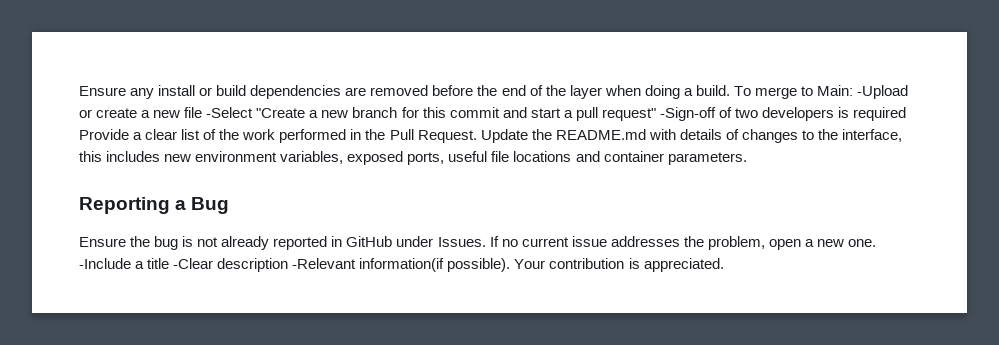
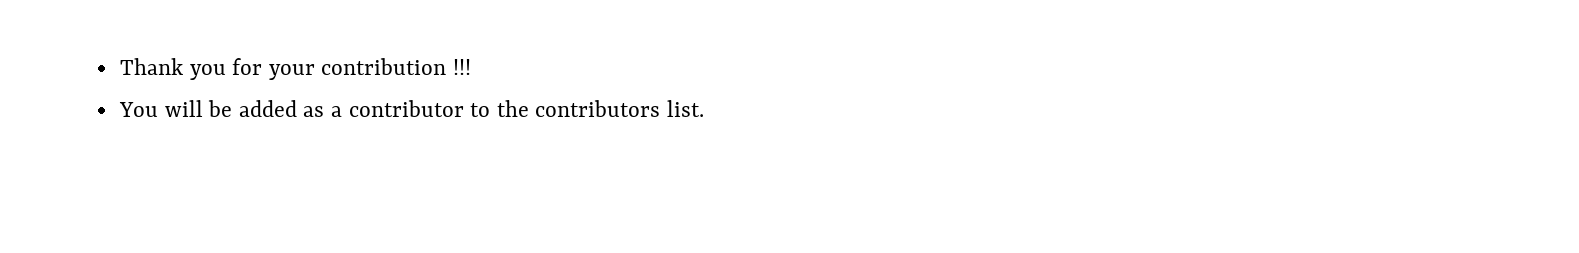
[79,85,909,99] [79,107,907,121] [79,129,903,143] [79,151,747,165] [79,197,230,214] [79,236,877,250] [79,258,724,272] Ensure any install or build dependencies are removed before the end of the layer when doing a build. To merge to Main: -Upload or create a new file -Select "Create a new branch for this commit and start a pull request" -Sign-off of two developers is required Provide a clear list of the work performed in the Pull Request. Update the README.md with details of changes to the interface, this includes new environment variables, exposed ports, useful file locations and container parameters. // Reporting a Bug // Ensure the bug is not already reported in GitHub under Issues. If no current issue addresses the problem, open a new one. -Include a title -Clear description -Relevant information(if possible). Your contribution is appreciated. -> [119,58,472,80] [118,100,705,117] Thank you for your contribution !!! // You will be added as a contributor to the contributors list.

